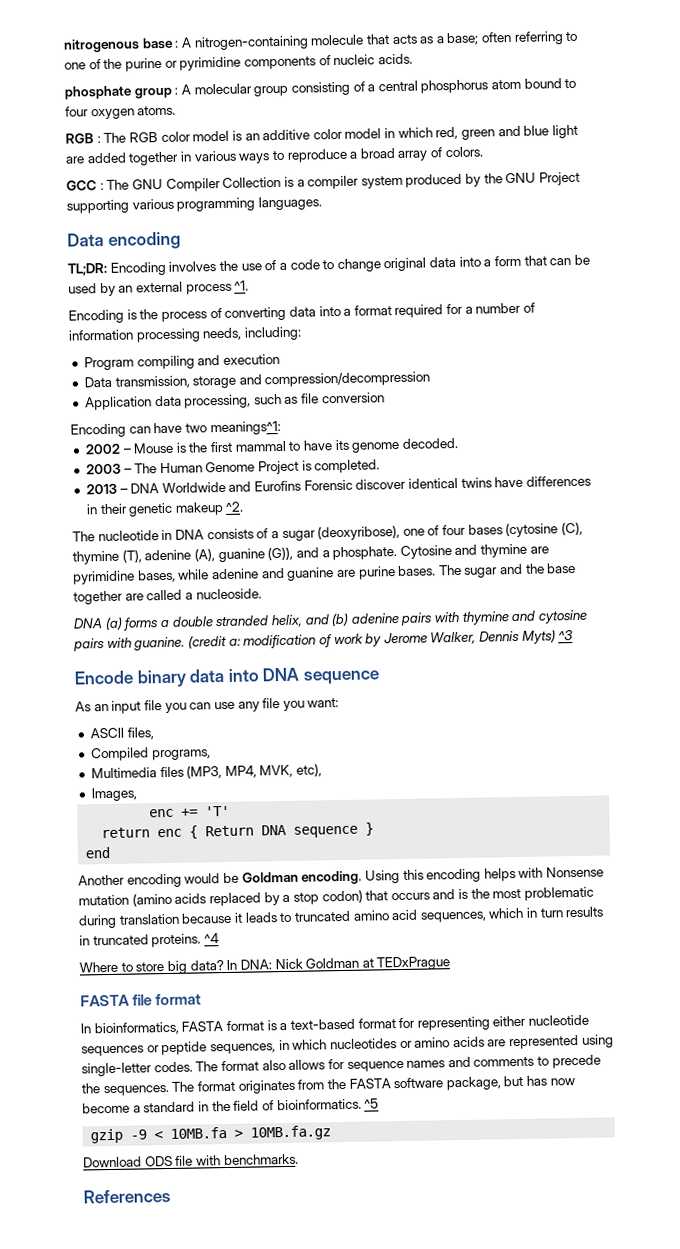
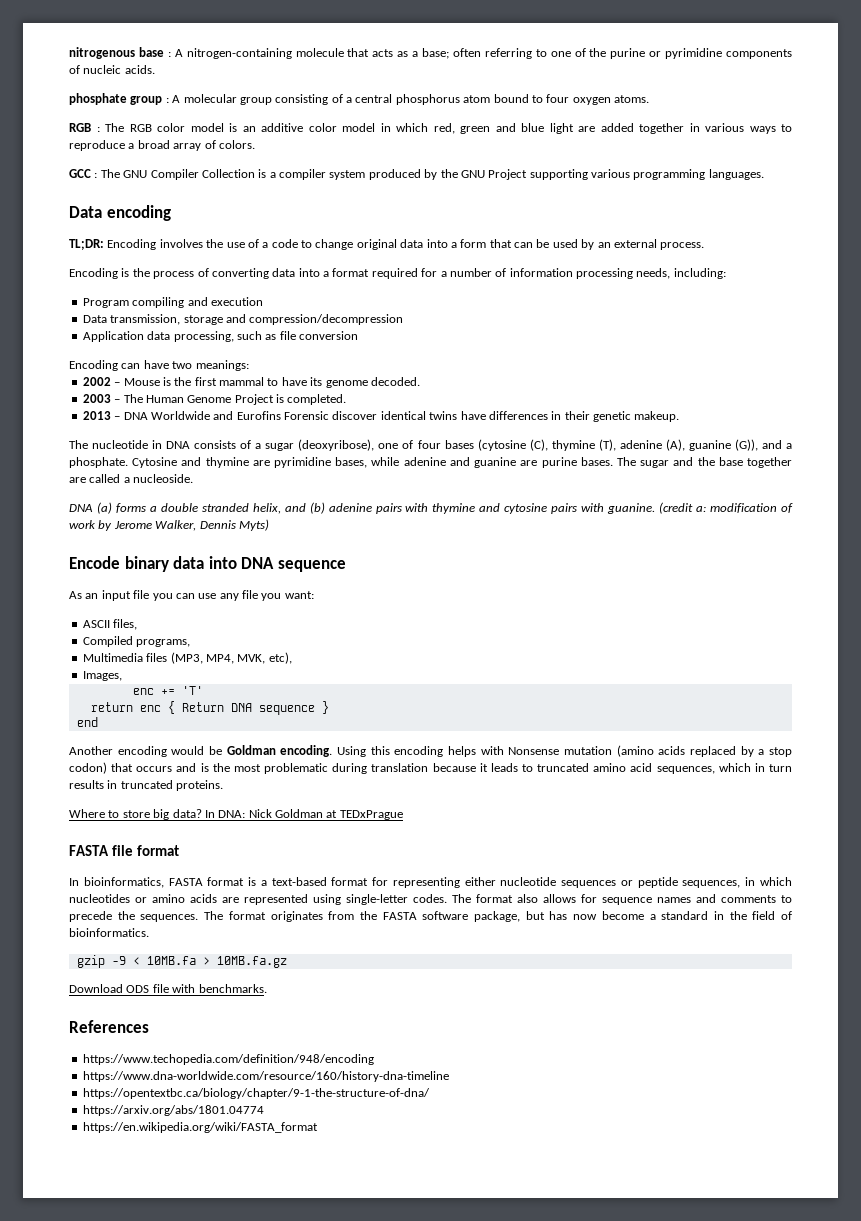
[185,280,250,295] process ^1. -> [660,242,705,250] process.
[209,420,281,436] meanings^1: -> [195,360,249,371] meanings:
[174,501,245,516] makeup ^2. -> [634,411,680,422] makeup.
[558,629,575,641] ^3 -> (269, 525) none
[203,933,219,944] ^4 -> (224, 785) none
[364,1098,380,1109] ^5 -> (149, 932) none
(171, 1196) none -> [82,1054,374,1065] [82,1071,449,1082] [82,1088,430,1099] [82,1105,264,1116] [82,1122,318,1133] // https://www.techopedia.com/definition/948/encoding // https://www.dna-worldwide.com/resource/160/history-dna-timeline // https://opentextbc.ca/biology/chapter/9-1-the-structure-of-dna/ // https://arxiv.org/abs/1801.04774 // https://en.wikipedia.org/wiki/FASTA_format

